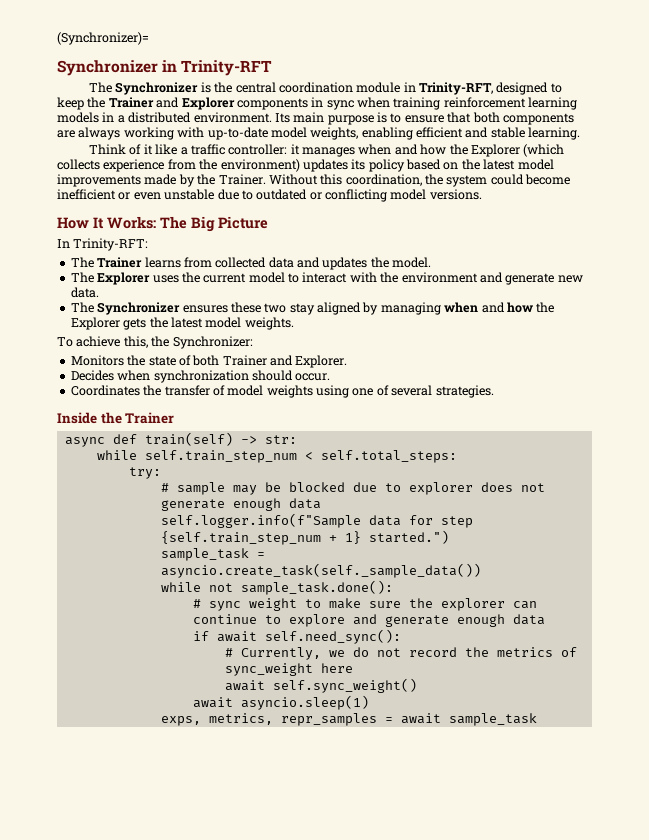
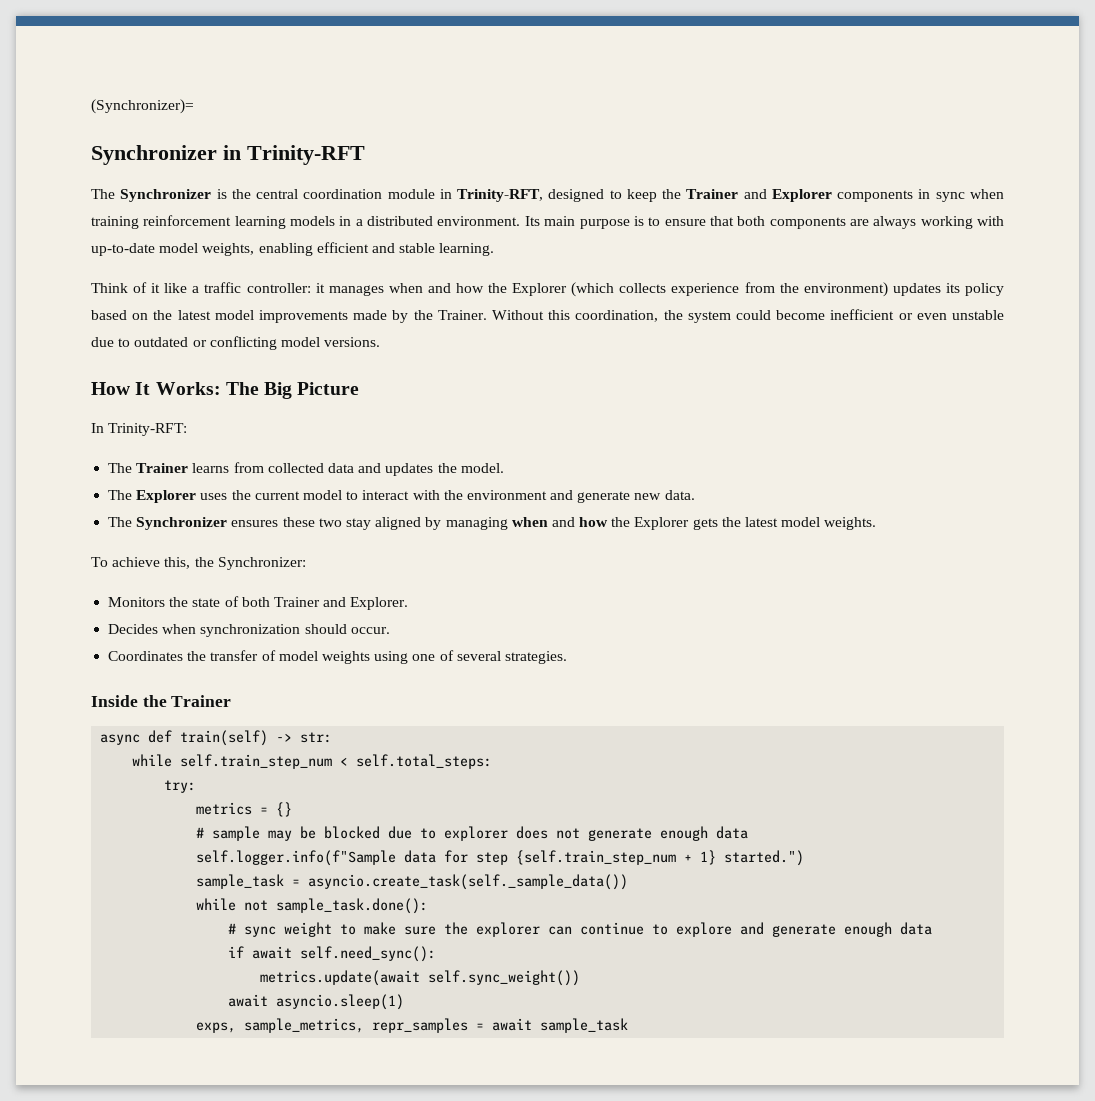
(161, 473) none -> [196,802,293,817] // metrics = {}
[224,647,577,660] [224,663,353,676] [224,678,417,693] # Currently, we do not record the metrics of sync_weight here // await self.sync_weight() -> [260,970,581,986] metrics.update(await self.sync_weight())
[208,713,273,725] metrics, -> [244,1018,365,1033] sample_metrics,

